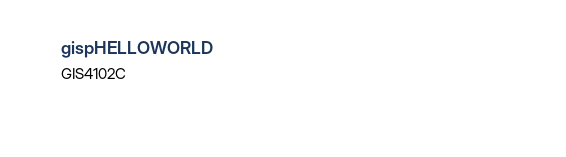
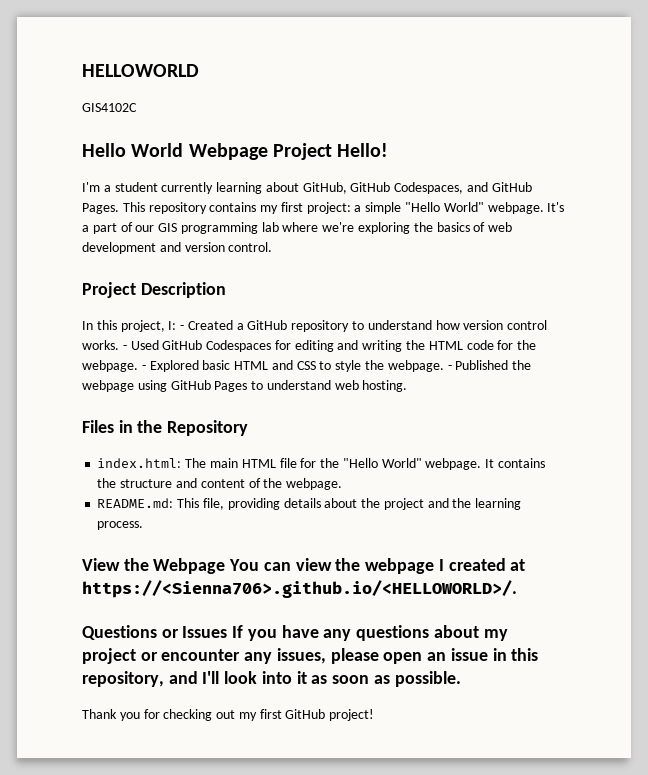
[61,41,213,58] gispHELLOWORLD -> [82,64,199,77] HELLOWORLD
(126, 73) none -> [82,143,389,160] [82,182,532,194] [82,202,565,214] [82,222,513,234] [82,242,273,254] [82,282,226,298] [82,320,548,332] [82,340,537,352] [82,360,532,372] [82,380,408,392] [82,420,249,436] [97,458,545,470] [97,478,343,490] [97,498,522,510] [97,521,144,530] [82,558,526,574] [82,580,517,598] [82,625,508,641] [82,648,539,664] [82,671,461,687] [82,709,375,721] // Hello World Webpage Project Hello! // I'm a student currently learning about GitHub, GitHub Codespaces, and GitHub Pages. This repository contains my first project: a simple "Hello World" webpage. It's a part of our GIS programming lab where we're exploring the basics of web development and version control. // Project Description // In this project, I: - Created a GitHub repository to understand how version control works. - Used GitHub Codespaces for editing and writing the HTML code for the webpage. - Explored basic HTML and CSS to style the webpage. - Published the webpage using GitHub Pages to understand web hosting. // Files in the Repository // index.html: The main HTML file for the "Hello World" webpage. It contains the structure and content of the webpage. // README.md: This file, providing details about the project and the learning process. // View the Webpage You can view the webpage I created at https://<Sienna706>.github.io/<HELLOWORLD>/. // Questions or Issues If you have any questions about my project or encounter any issues, please open an issue in this repository, and I'll look into it as soon as possible. // Thank you for checking out my first GitHub project!

